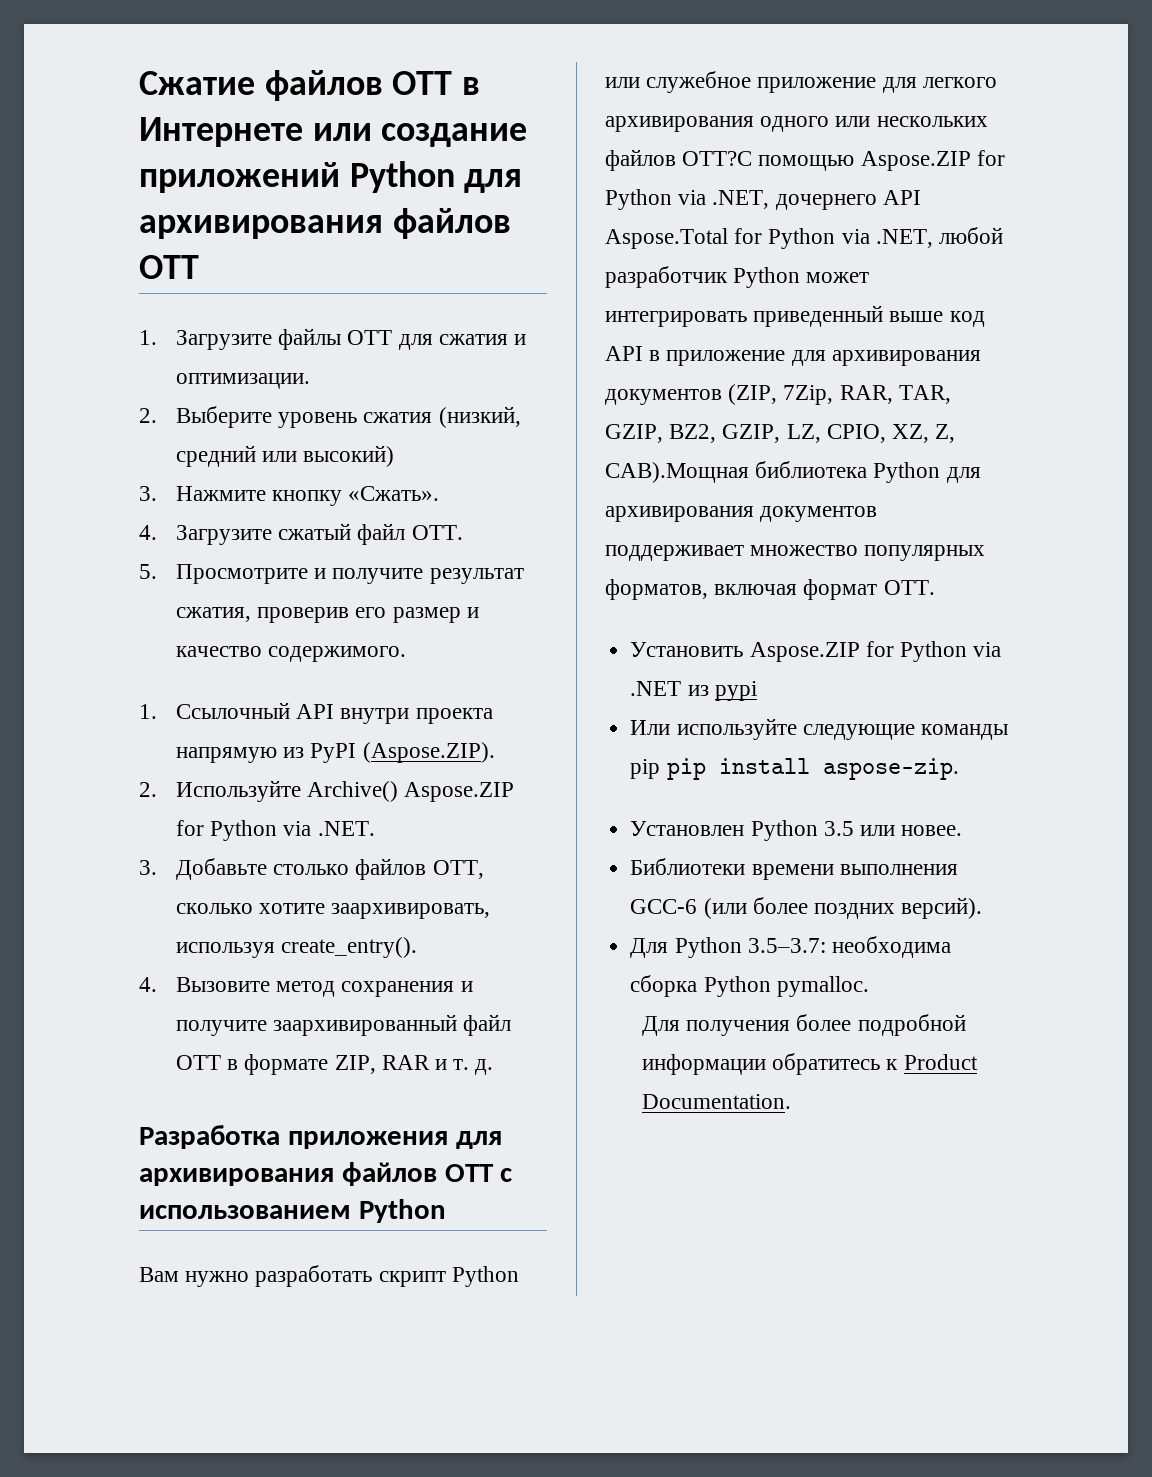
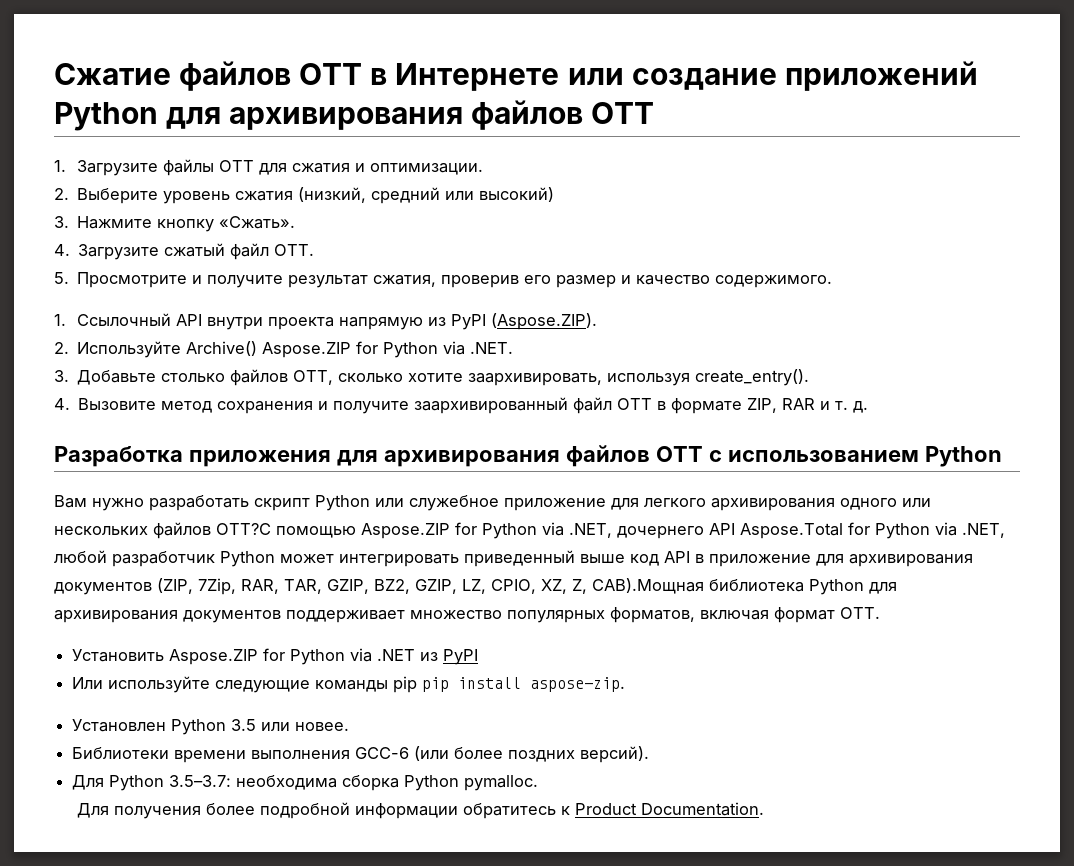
[714,681,757,701] pypi -> [443,649,479,665] PyPI

